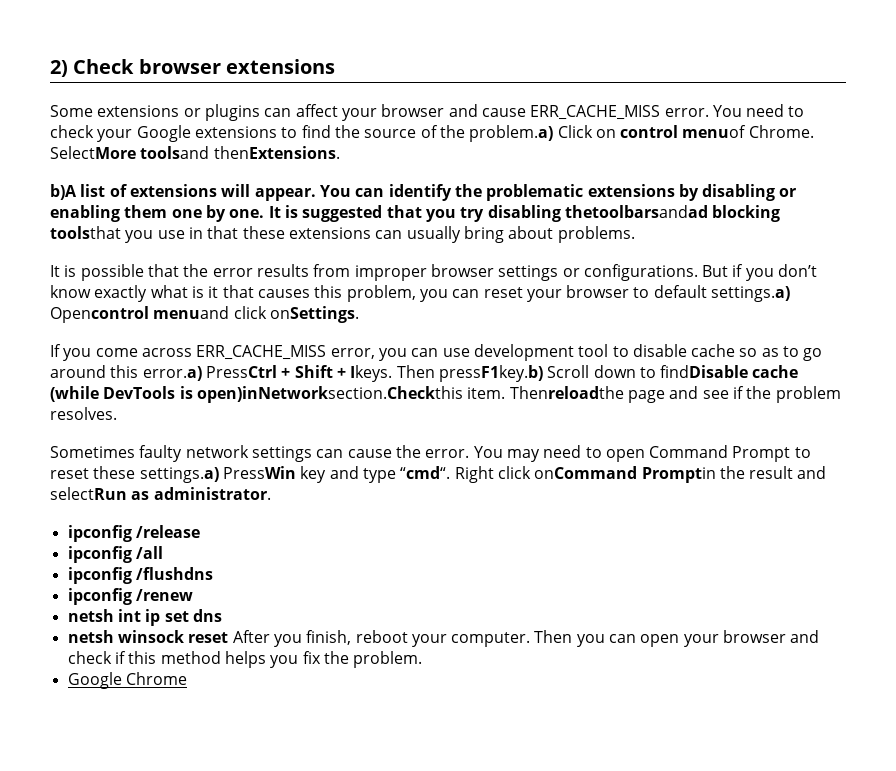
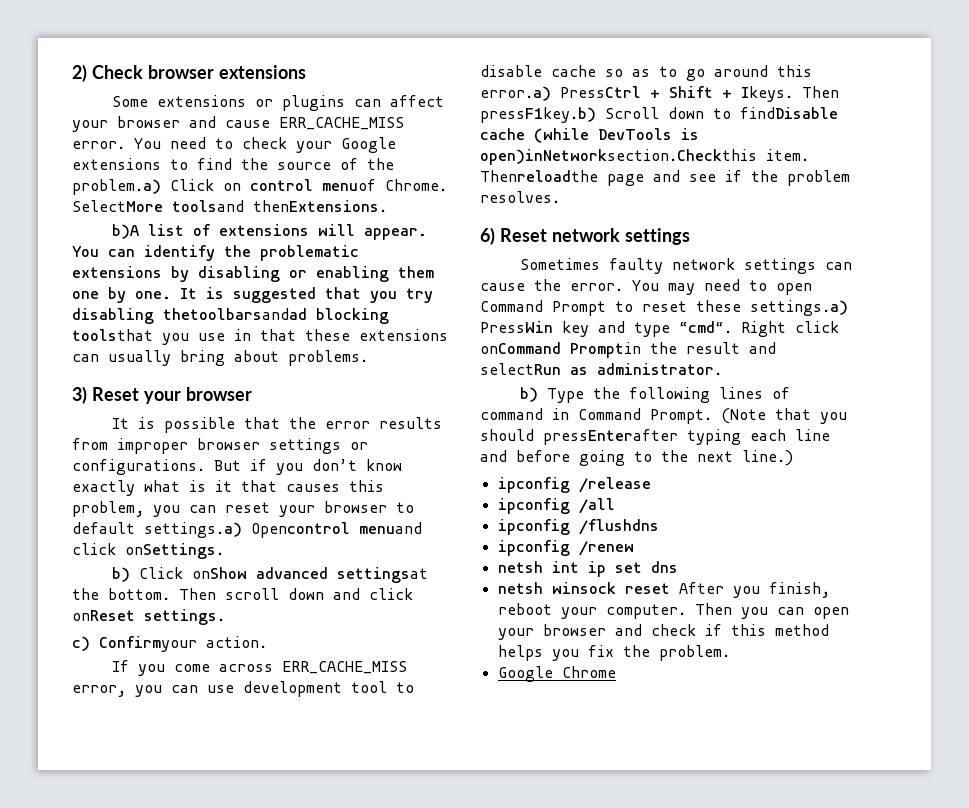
(635, 234) none -> [72,386,252,404] // 3) Reset your browser
(359, 314) none -> [111,567,428,583] [72,588,413,600] [72,609,225,625] [72,636,267,652] // b) Click onShow advanced settingsat the bottom. Then scroll down and click onReset settings. // c) Confirmyour action.
(117, 413) none -> [480,227,690,245] // 6) Reset network settings
(271, 493) none -> [519,387,790,403] [480,408,847,424] [480,429,830,445] [480,450,793,466] // b) Type the following lines of command in Command Prompt. (Note that you should pressEnterafter typing each line and before going to the next line.)

